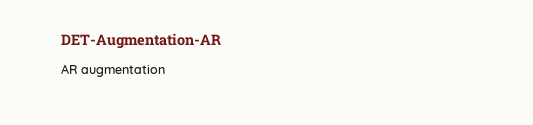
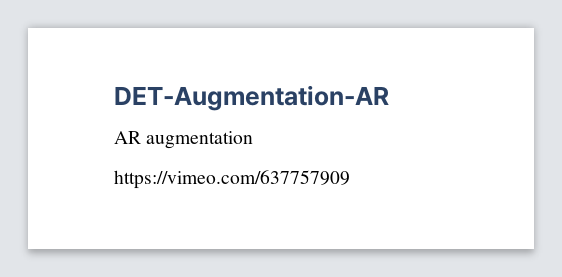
(166, 71) none -> [114,170,350,189] // https://vimeo.com/637757909

